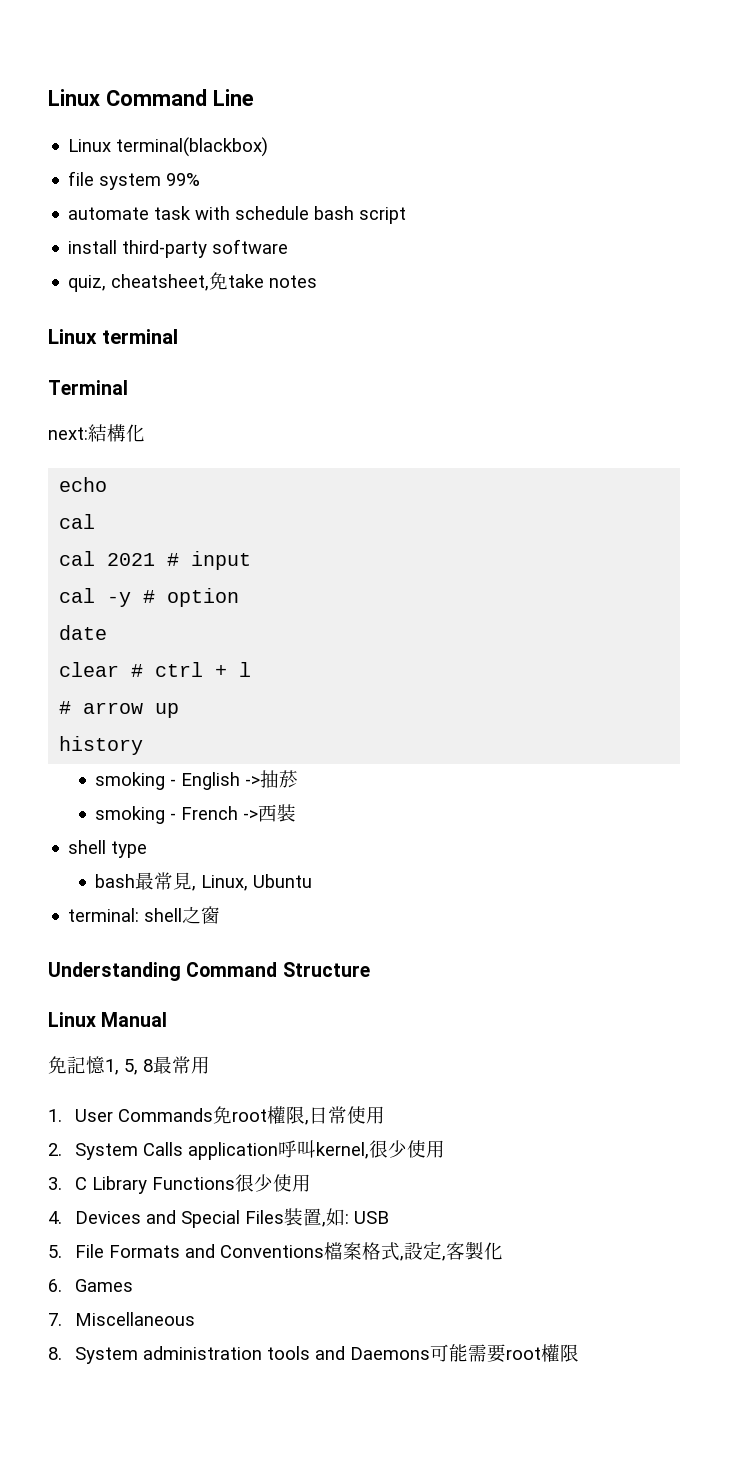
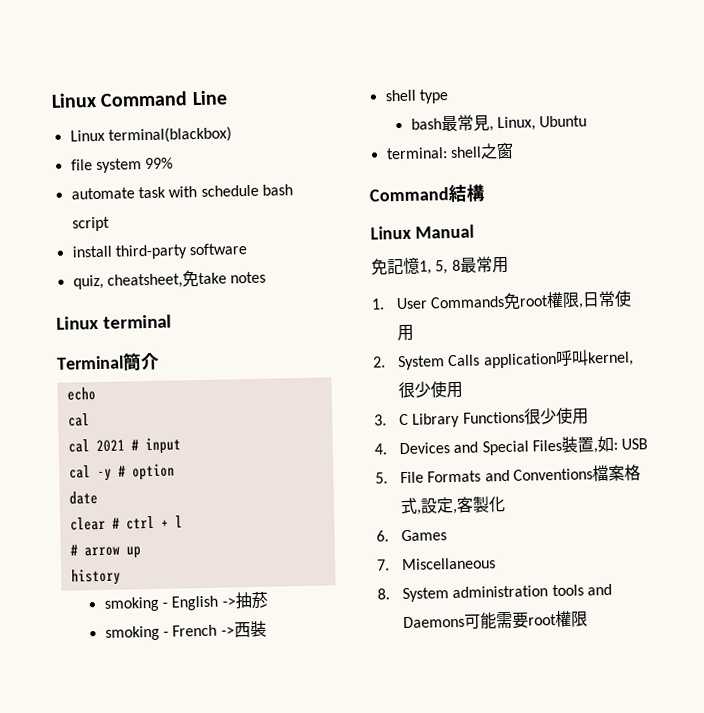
[48,424,145,442] // next:結構化 -> [122,352,160,372] 簡介
[48,962,370,981] Understanding Command Structure -> [369,184,485,203] Command結構

